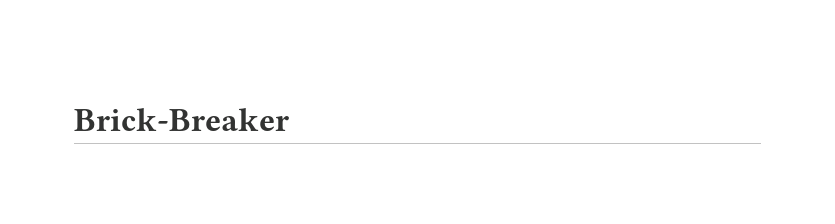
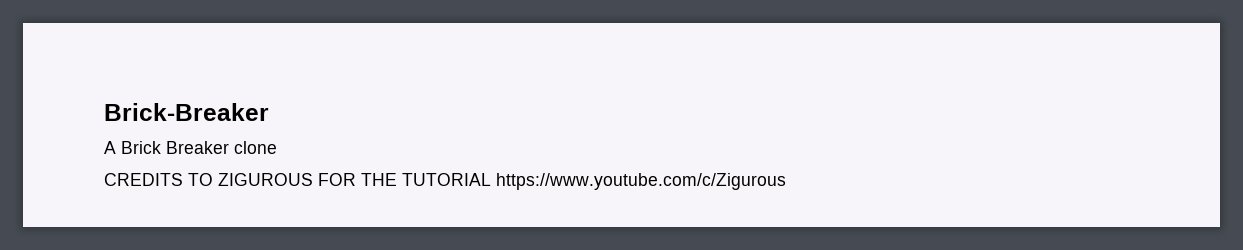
(289, 119) none -> [104,141,277,154] [104,173,786,190] // A Brick Breaker clone // CREDITS TO ZIGUROUS FOR THE TUTORIAL https://www.youtube.com/c/Zigurous

